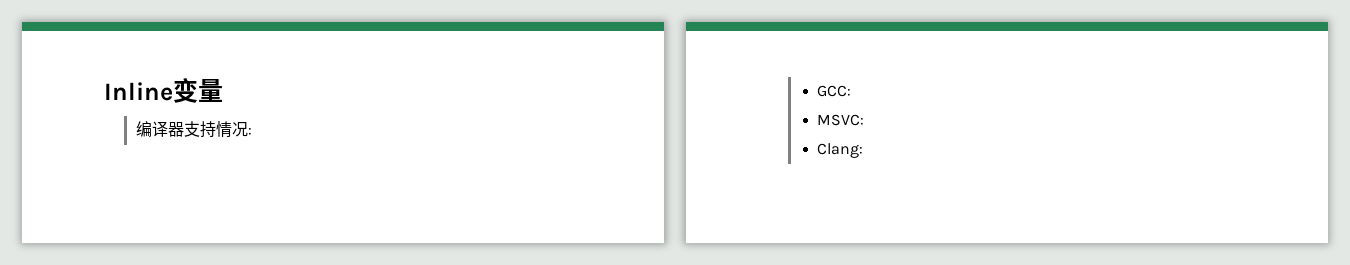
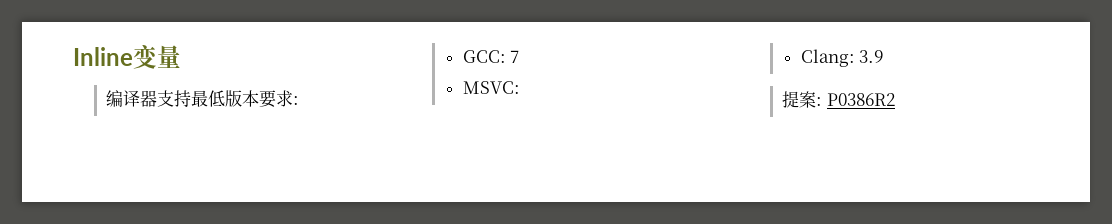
[215,121,248,138] 情况 -> [191,90,294,108] 最低版本要求
(852, 91) none -> [510,50,520,63] 7
(864, 150) none -> [859,50,885,63] [782,91,895,108] 3.9 // 提案: P0386R2

